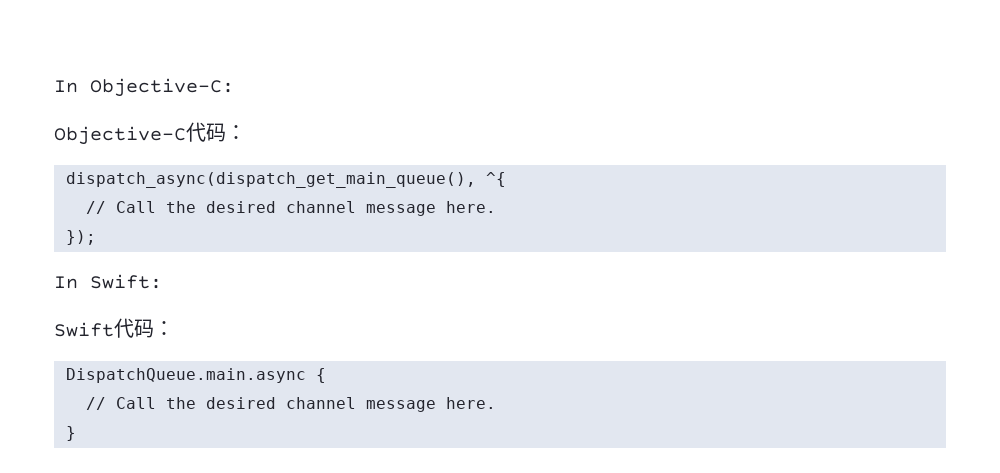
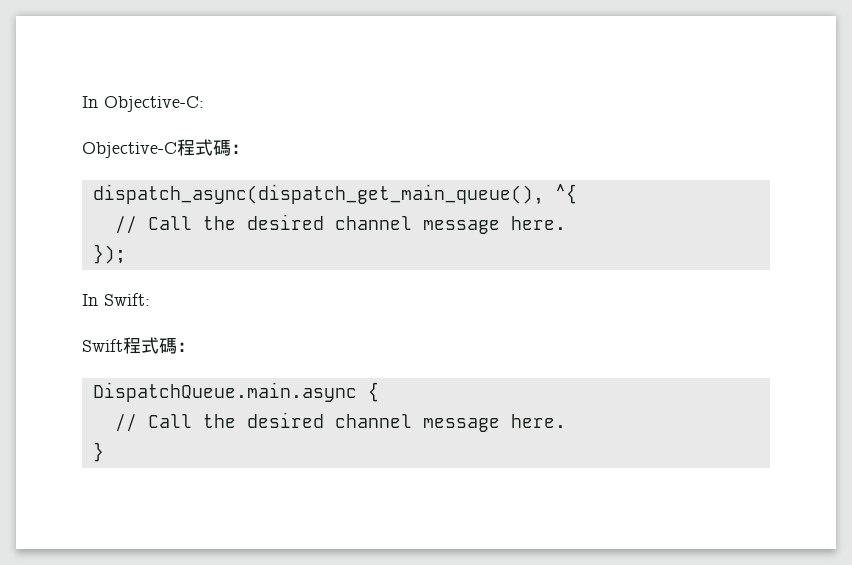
[186,122,226,142] 代码 -> [177,139,231,156] 程式碼
[114,318,154,338] 代码 -> [123,337,177,354] 程式碼

